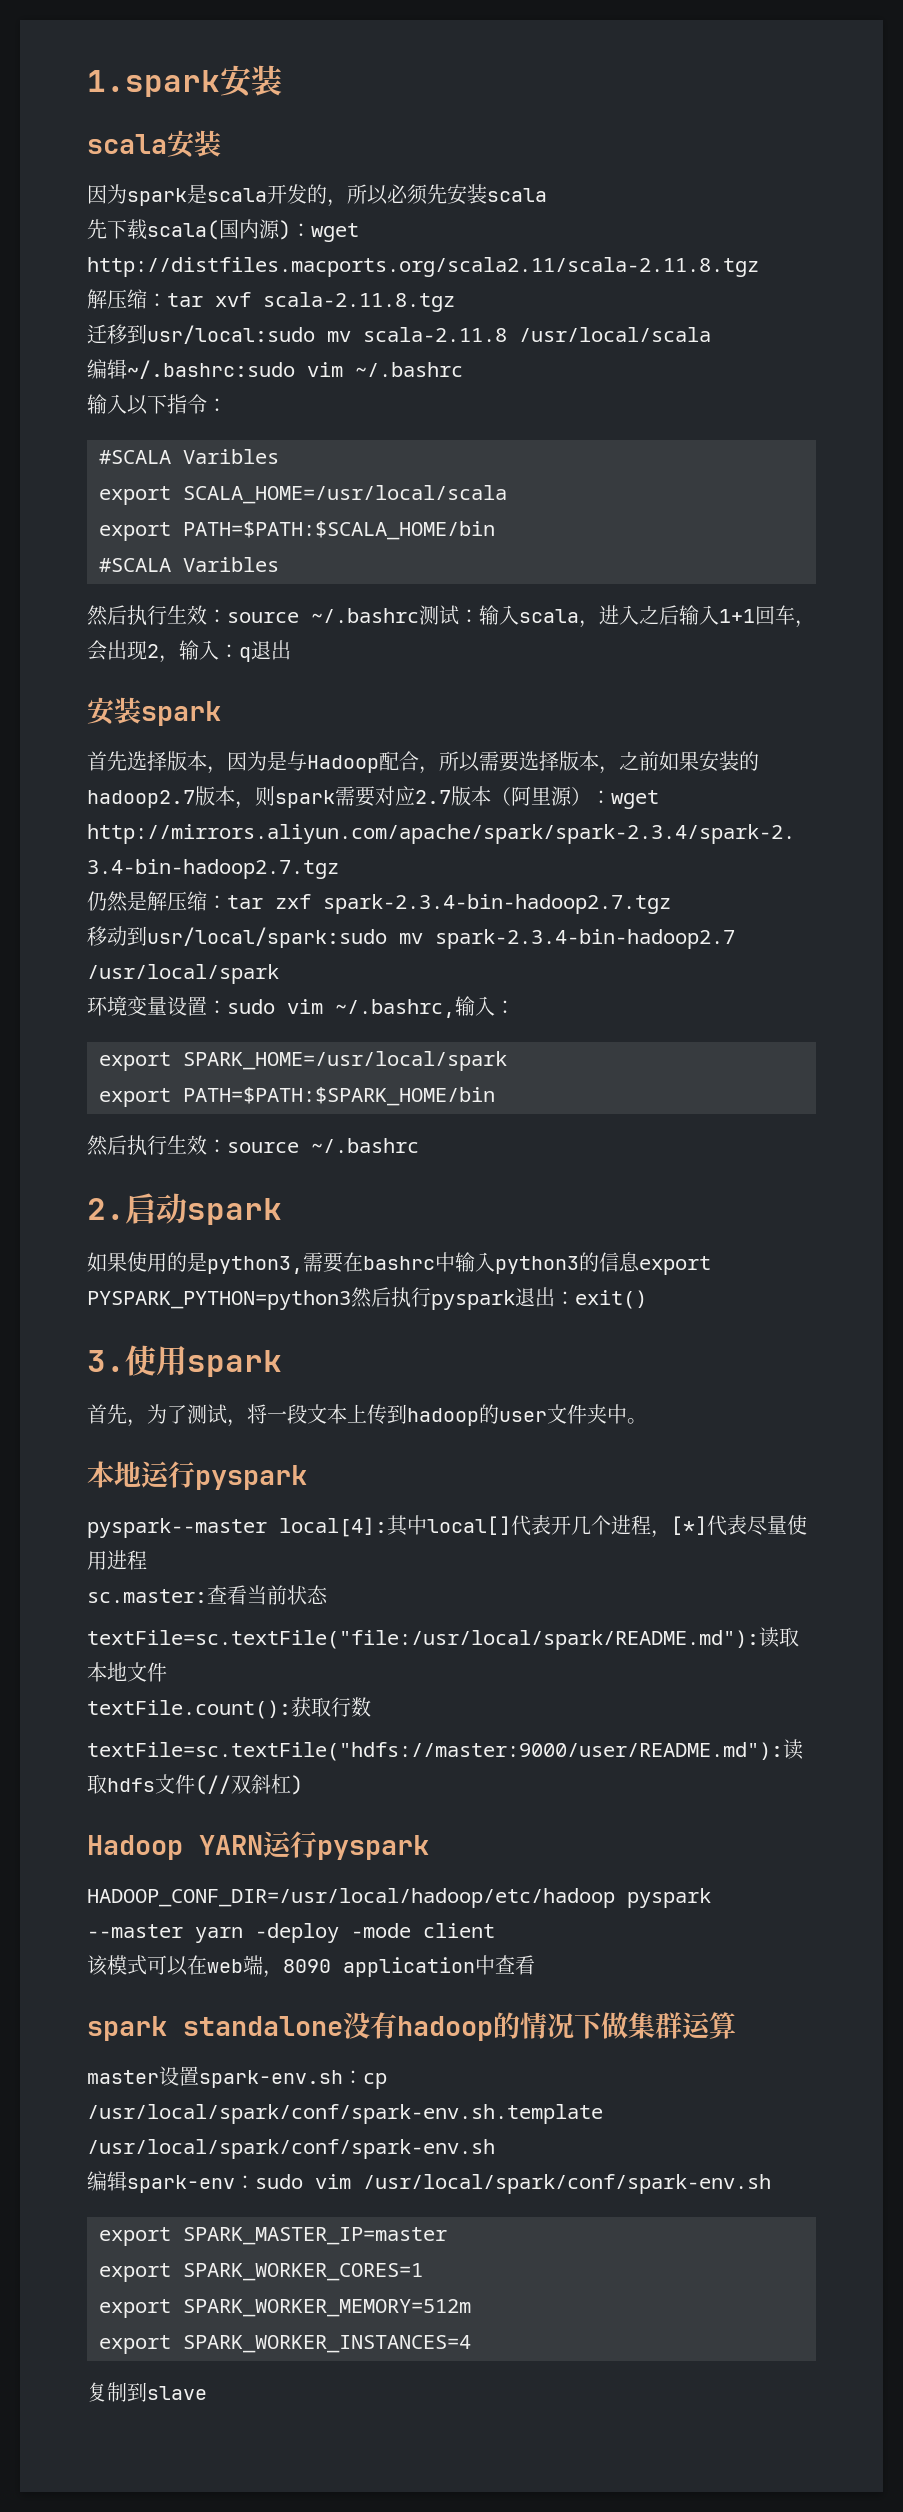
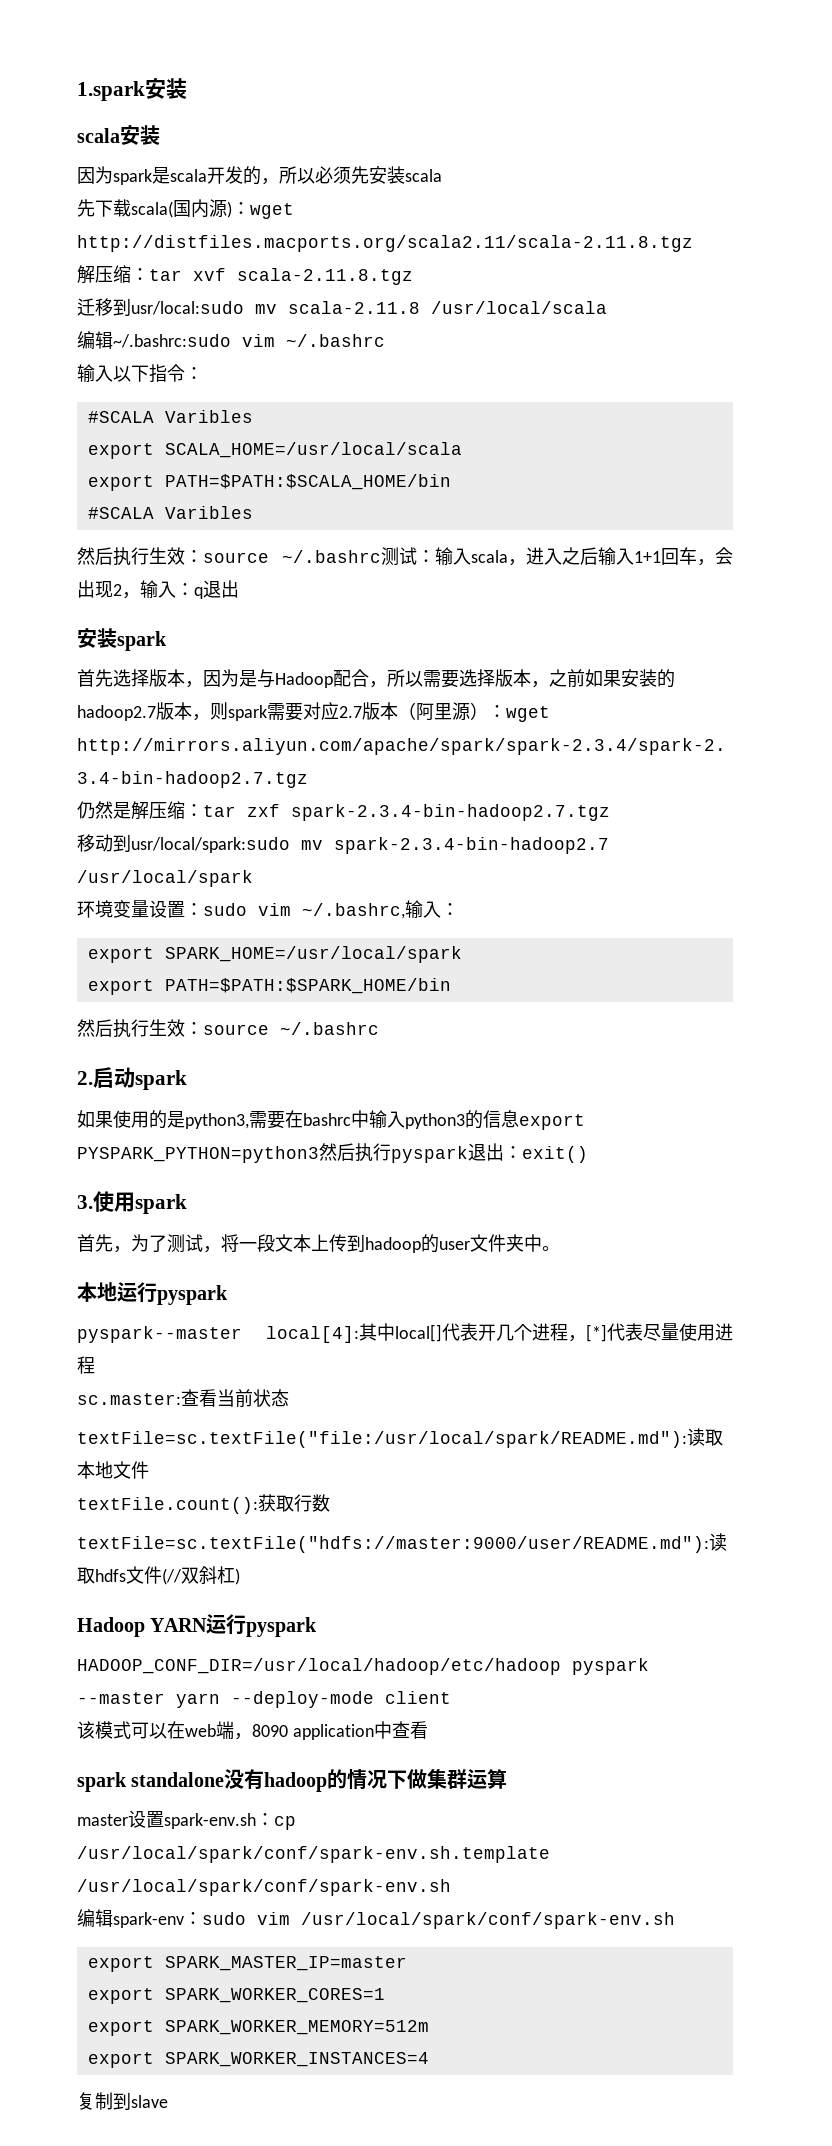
[255,1923,411,1943] -deploy -mode -> [231,1691,374,1708] --deploy-mode

